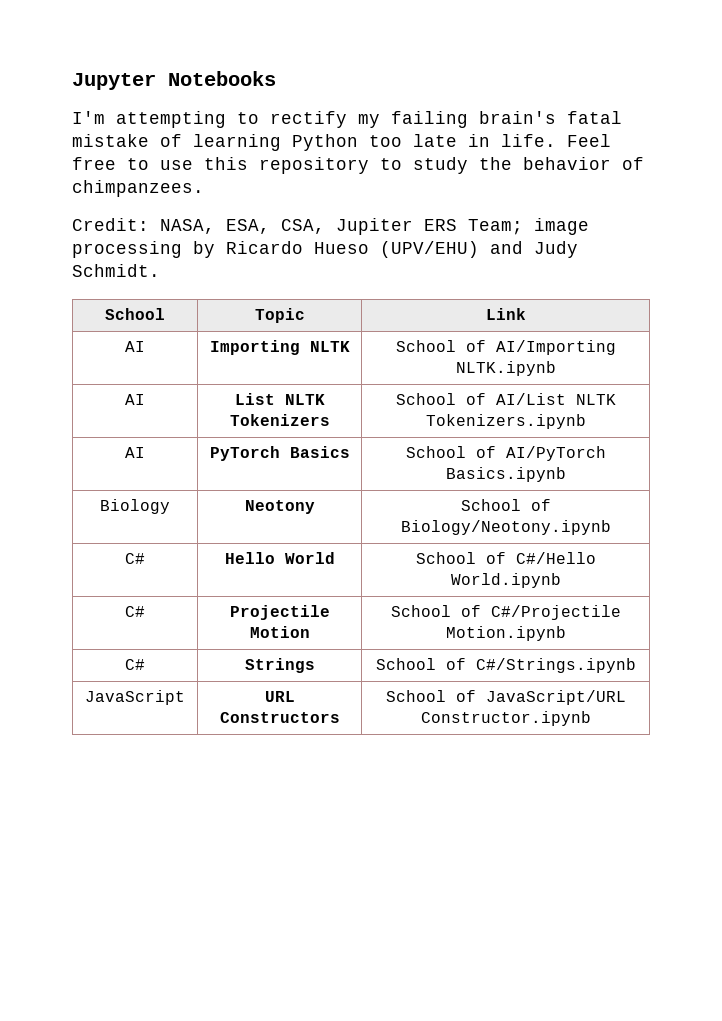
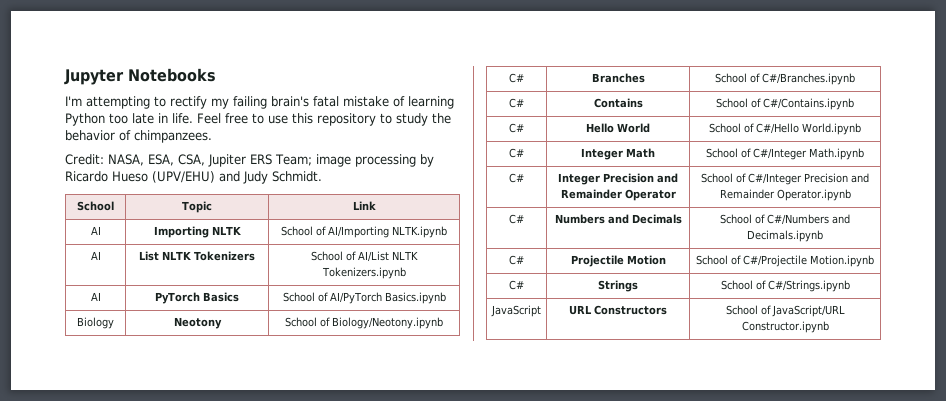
(611, 527) none -> [509,73,524,83] [591,73,645,83] [715,73,855,85] [509,98,524,108] [593,98,643,108] [716,98,854,110] // C# | Branches | School of C#/Branches.ipynb // C# | Contains | School of C#/Contains.ipynb
(561, 580) none -> [509,148,524,158] [581,148,655,160] [706,148,864,160] [509,173,524,183] [558,173,678,185] [560,189,676,201] [701,173,869,185] [719,189,851,201] [509,214,524,224] [554,214,682,224] [720,214,850,225] [747,230,823,242] // C# | Integer Math | School of C#/Integer Math.ipynb // C# | Integer Precision and Remainder Operator | School of C#/Integer Precision and Remainder Operator.ipynb // C# | Numbers and Decimals | School of C#/Numbers and Decimals.ipynb

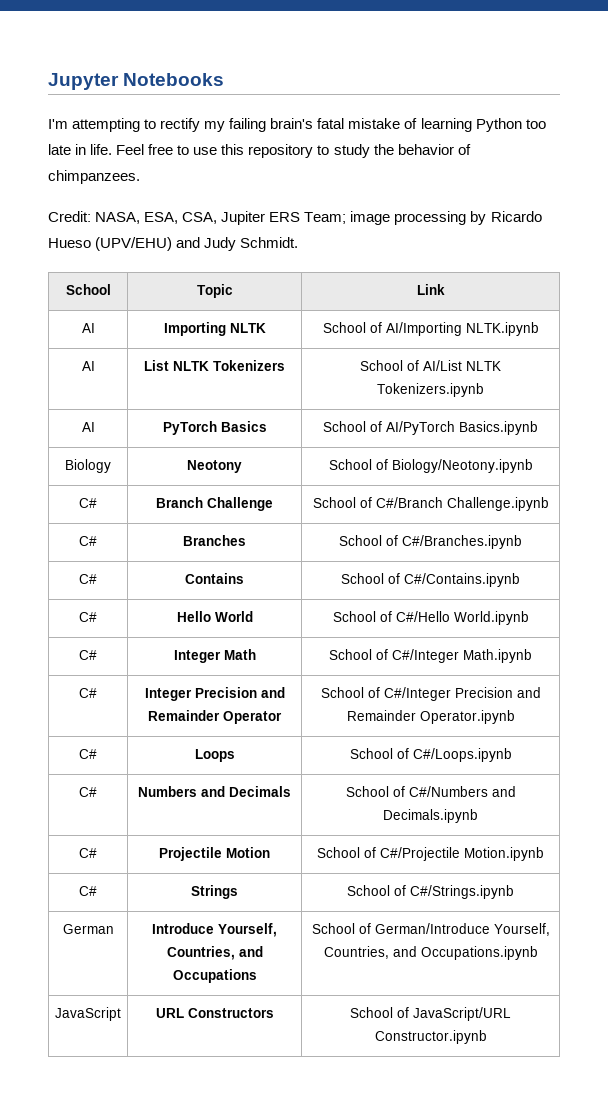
(444, 323) none -> [79,498,97,508] [156,497,273,511] [312,497,549,511] // C# | Branch Challenge | School of C#/Branch Challenge.ipynb
(851, 195) none -> [79,749,97,759] [194,749,235,762] [349,748,512,762] // C# | Loops | School of C#/Loops.ipynb
(850, 286) none -> [62,924,114,934] [152,923,277,937] [166,946,263,960] [172,969,257,983] [311,923,550,936] [323,946,538,960] // German | Introduce Yourself, Countries, and Occupations | School of German/Introduce Yourself, Countries, and Occupations.ipynb

